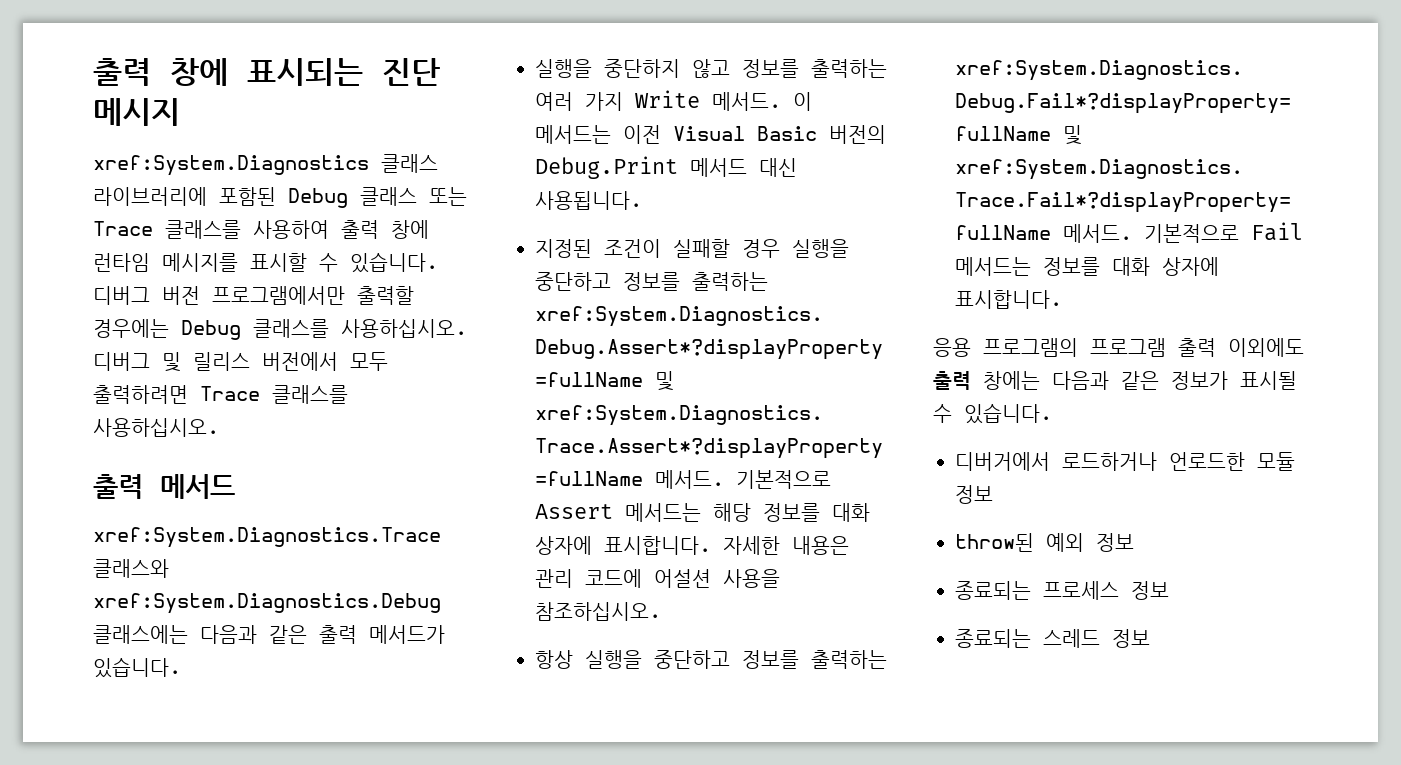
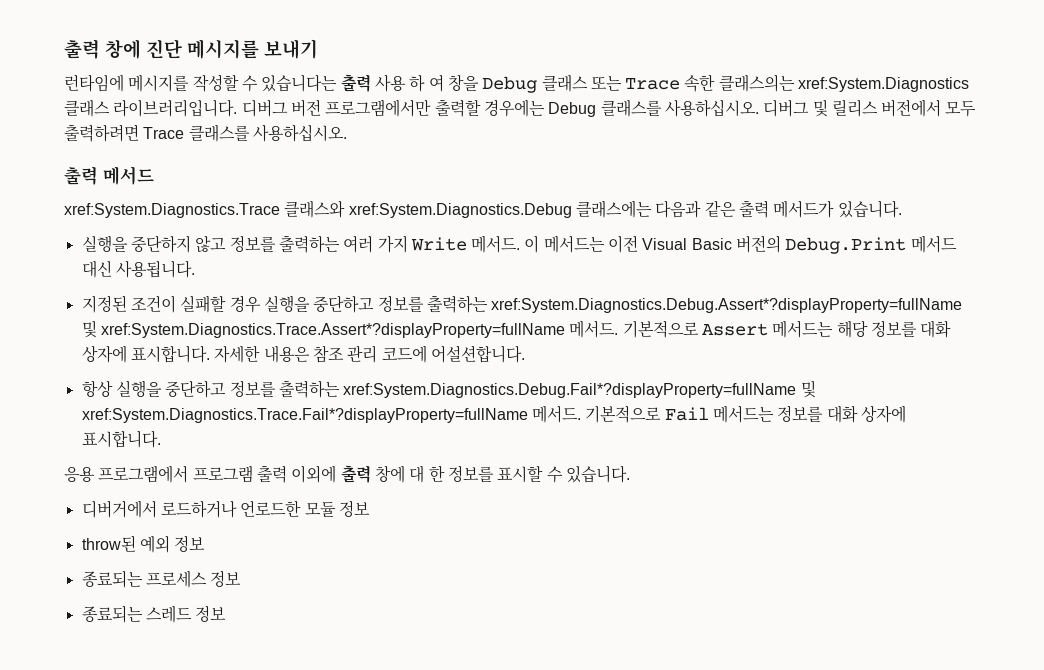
[93,58,440,86] [93,98,180,126] [93,154,438,176] [93,187,467,208] [93,220,429,239] [93,252,438,273] 출력 창에 표시되는 진단 메시지 // xref:System.Diagnostics 클래스 라이브러리에 포함된 Debug 클래스 또는 Trace 클래스를 사용하여 출력 창에 런타임 메시지를 표시할 수 있습니다. -> [64,39,318,59] [64,74,970,93] [64,99,238,117] 출력 창에 진단 메시지를 보내기 // 런타임에 메시지를 작성할 수 있습니다는 출력 사용 하 여 창을 Debug 클래스 또는 Trace 속한 클래스의는 xref:System.Diagnostics 클래스 라이브러리입니다.
(849, 545) none -> [312,345,344,363] 참조
[654,569,780,588] [535,602,661,621] 어설션 사용을 참조하십시오. -> [430,345,525,363] 어설션합니다.
[983,338,1078,357] 프로그램의 -> [98,465,189,483] 프로그램에서
[1228,338,1304,357] [933,371,1297,390] 이외에도 출력 창에는 다음과 같은 정보가 표시될 -> [291,465,544,483] 이외에 출력 창에 대 한 정보를 표시할

